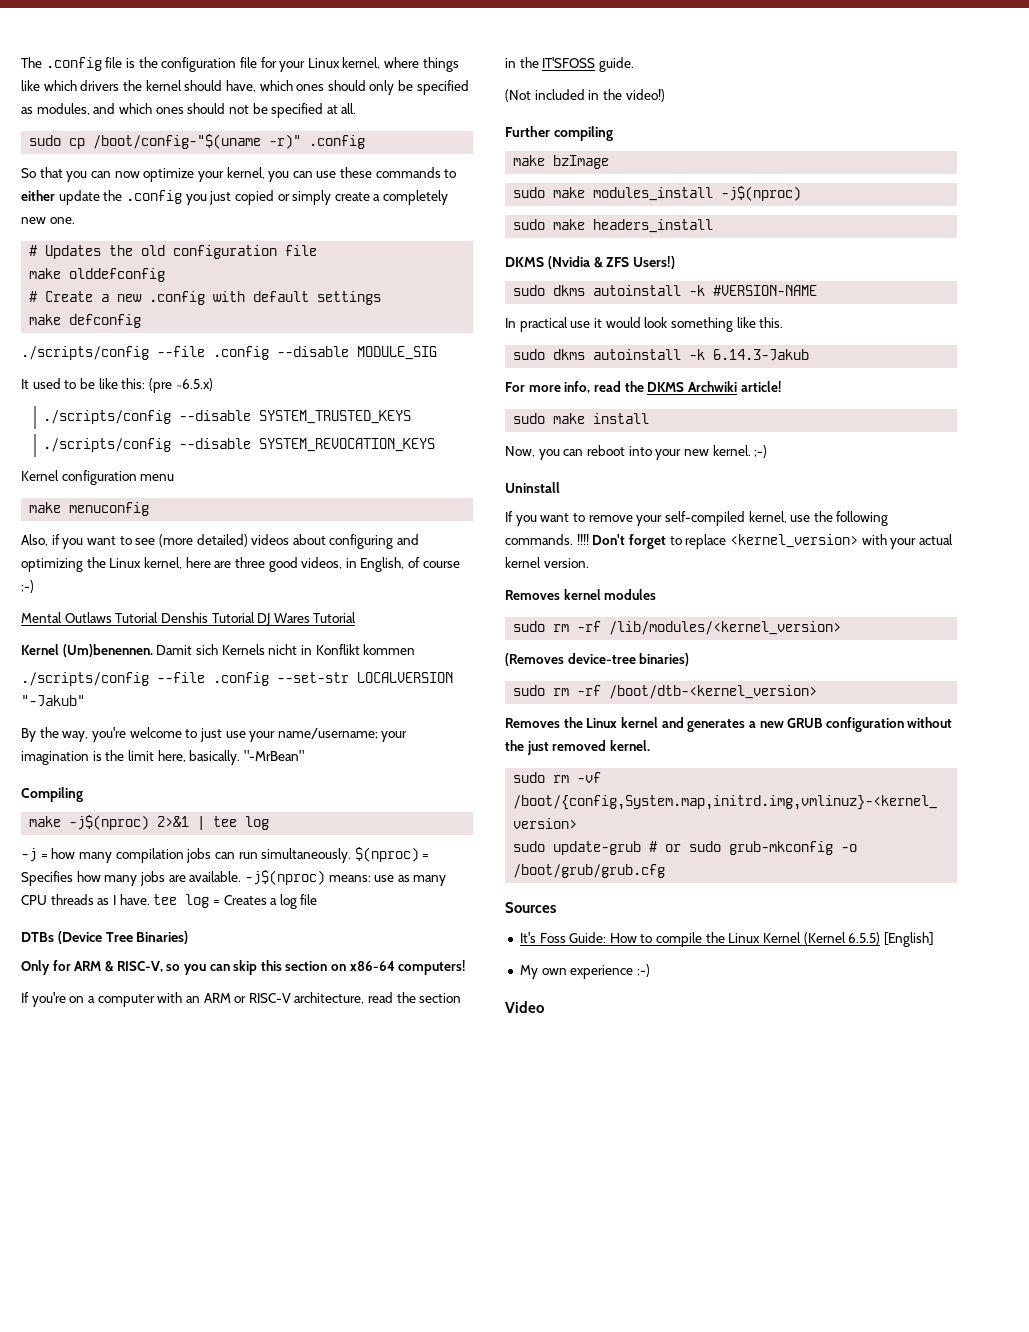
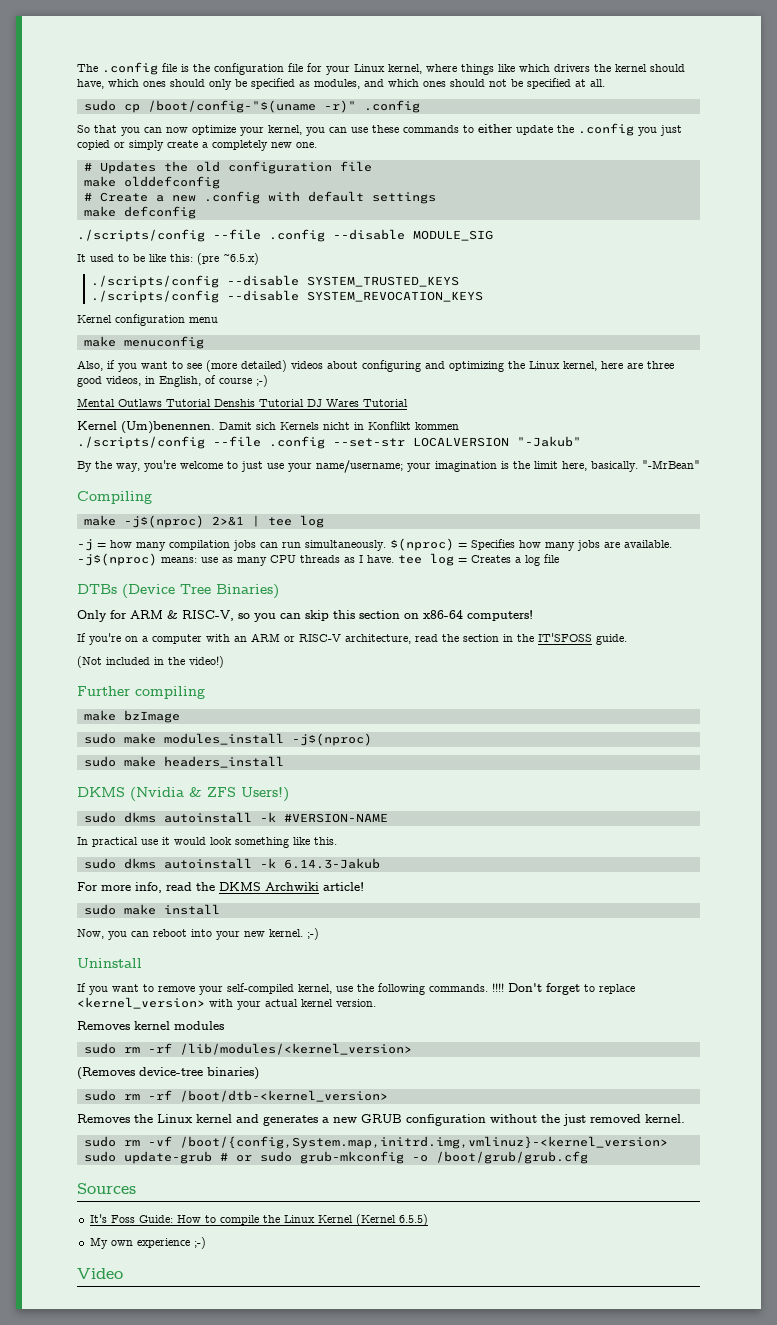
[883,932,934,947] [English] -> (428, 1220) none

